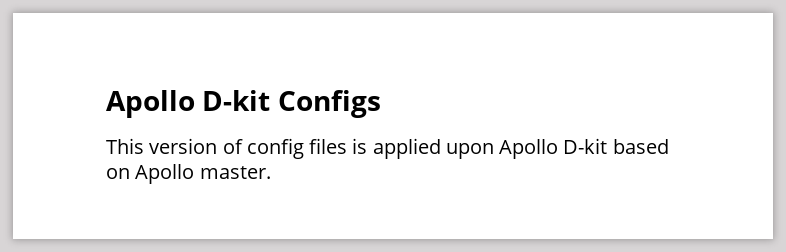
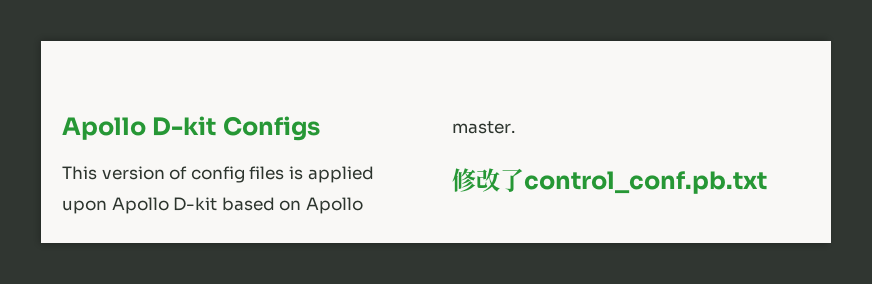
(271, 172) none -> [452,168,767,194] // 修改了control_conf.pb.txt

